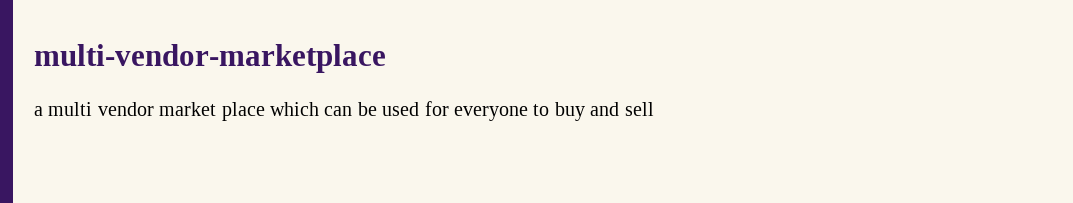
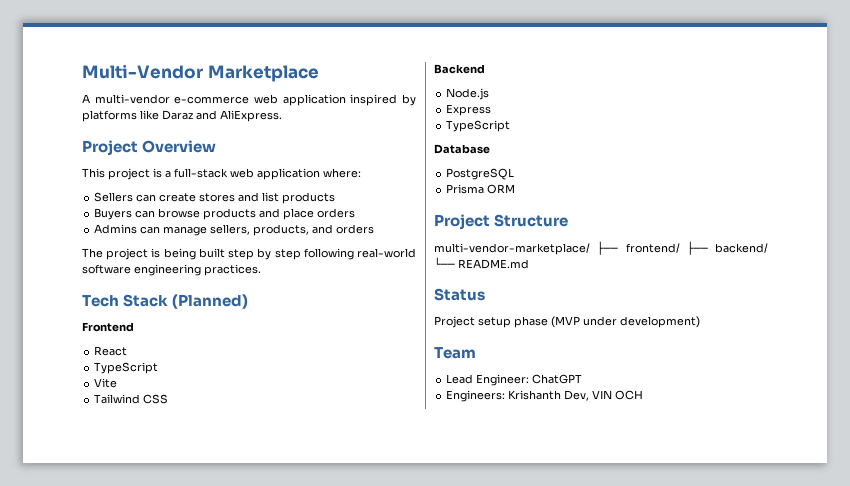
[34,44,386,73] [34,101,654,121] multi-vendor-marketplace // a multi vendor market place which can be used for everyone to buy and sell -> [82,64,319,82] [82,94,416,106] [82,110,282,122] [82,140,217,156] [82,168,361,180] [94,192,336,204] [94,208,356,220] [94,224,375,236] [82,248,417,260] [82,264,261,276] [82,294,249,309] [82,322,134,332] [94,346,128,356] [94,362,159,374] [94,378,118,388] [94,394,169,404] [434,64,485,74] [446,88,490,100] [446,104,492,116] [446,120,511,132] [434,144,490,154] [446,168,515,180] [446,184,516,194] [434,214,569,230] [434,241,768,255] [434,257,529,269] [434,288,485,301] [434,316,700,328] [434,347,476,359] [446,374,583,386] [446,390,644,402] Multi-Vendor Marketplace // A multi-vendor e-commerce web application inspired by platforms like Daraz and AliExpress. // Project Overview // This project is a full-stack web application where: // Sellers can create stores and list products // Buyers can browse products and place orders // Admins can manage sellers, products, and orders // The project is being built step by step following real-world software engineering practices. // Tech Stack (Planned) // Frontend // React // TypeScript // Vite // Tailwind CSS // Backend // Node.js // Express // TypeScript // Database // PostgreSQL // Prisma ORM // Project Structure // multi-vendor-marketplace/ ├── frontend/ ├── backend/ └── README.md // Status // Project setup phase (MVP under development) // Team // Lead Engineer: ChatGPT // Engineers: Krishanth Dev, VIN OCH

